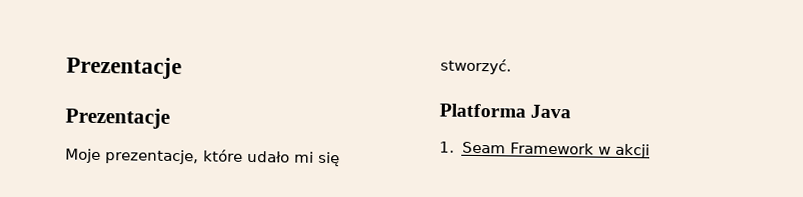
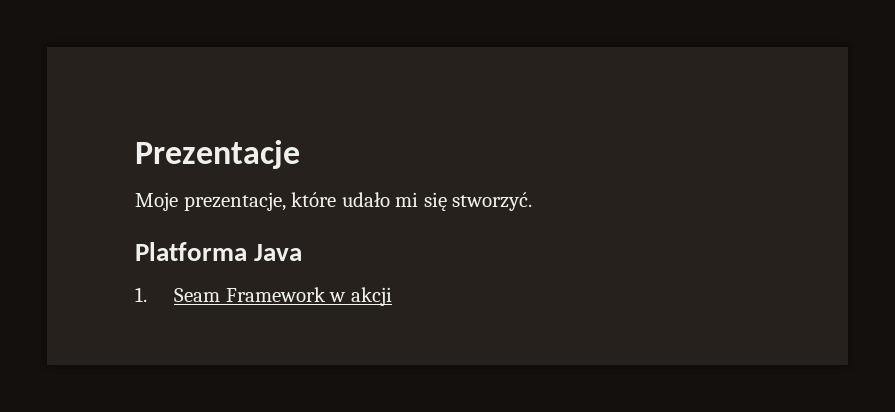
[66,56,182,80] [65,107,170,129] Prezentacje // Prezentacje -> [135,140,300,169] Prezentacje

